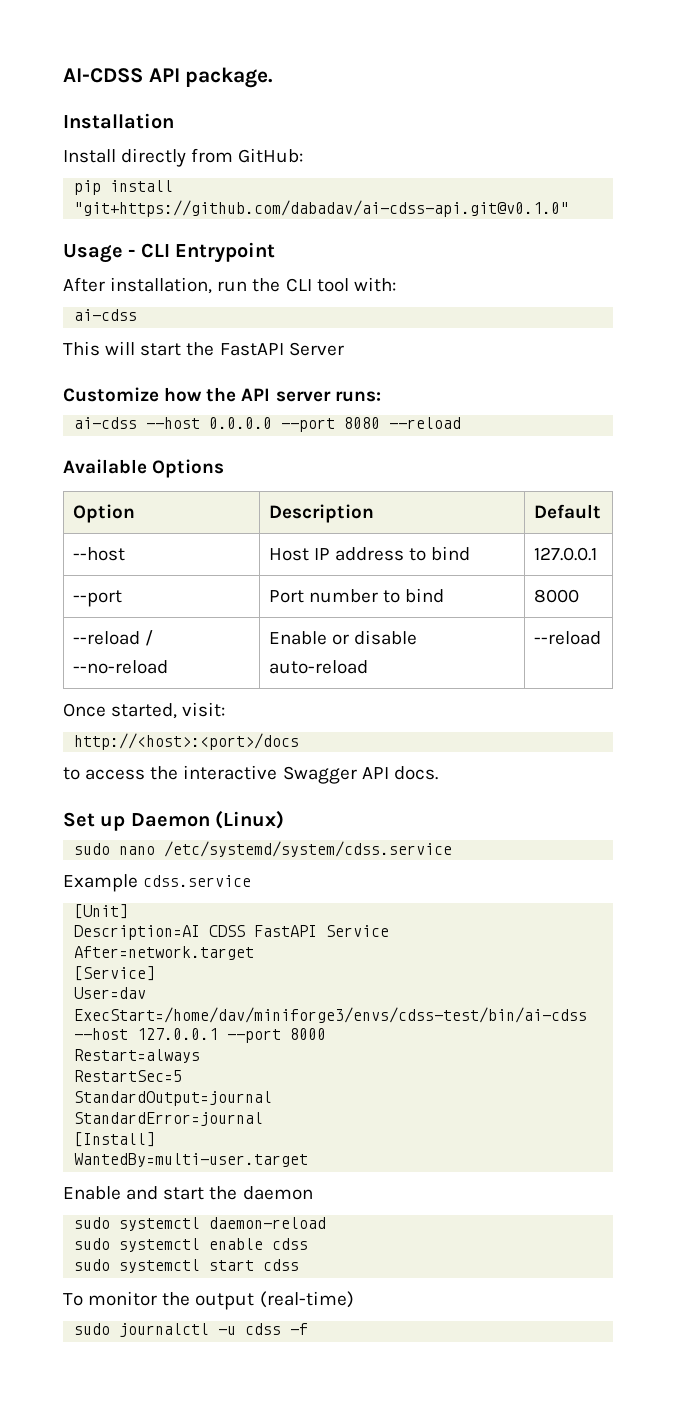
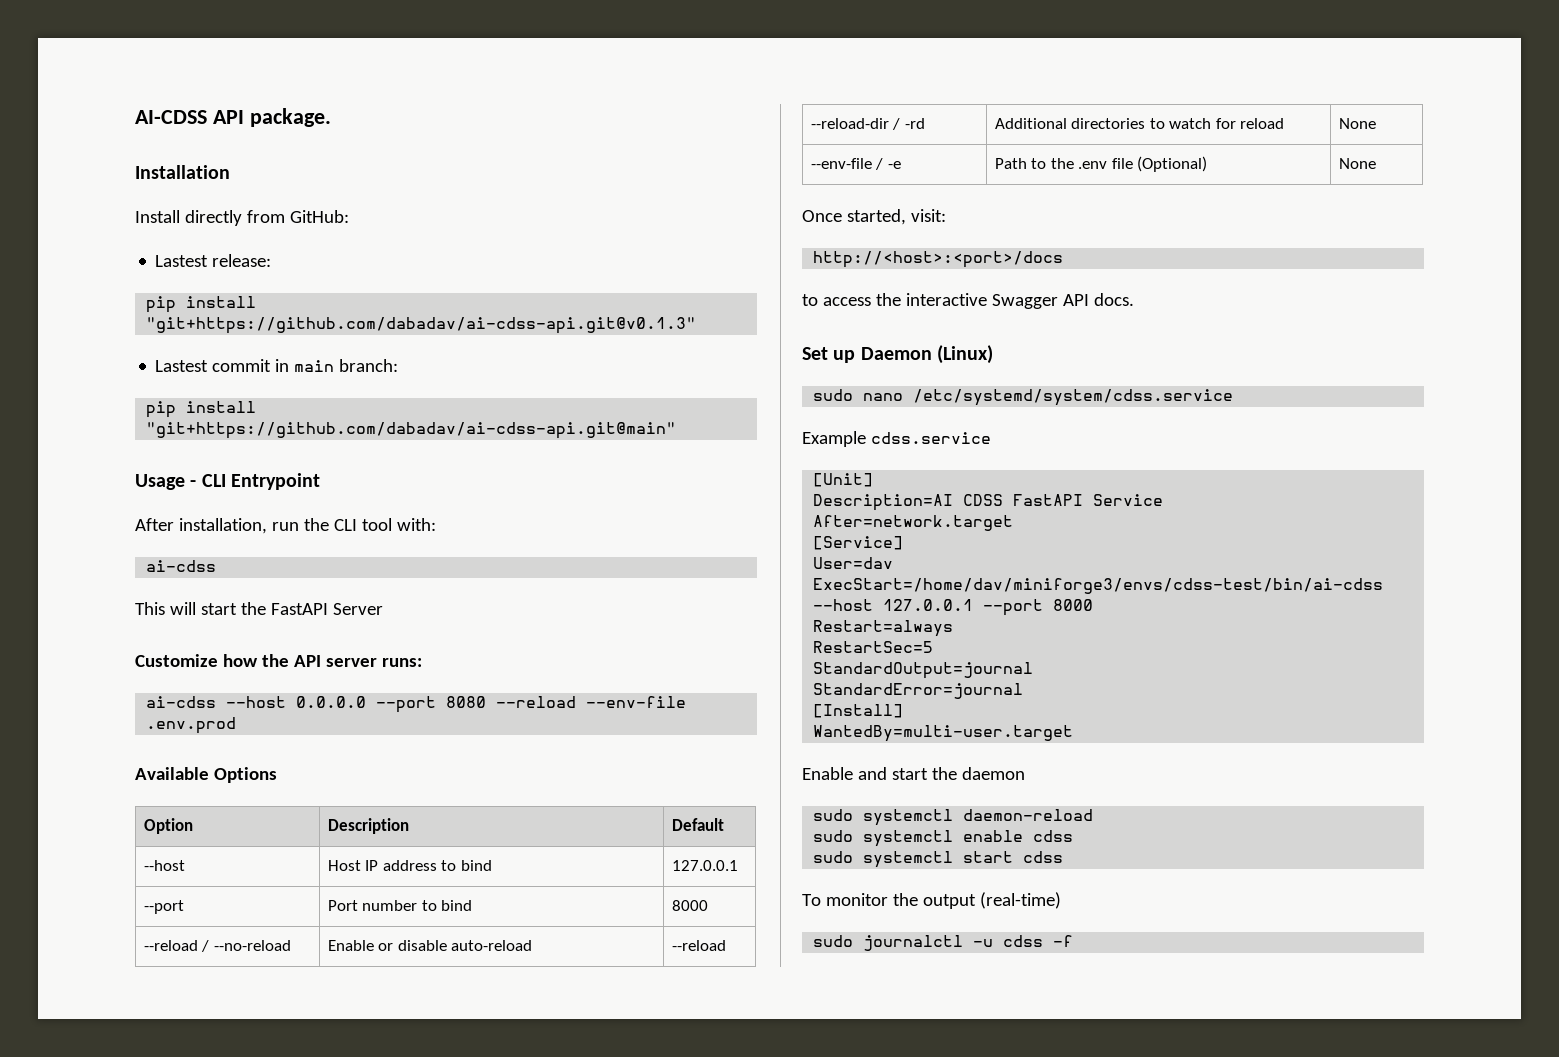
[74,180,174,195] [74,200,570,217] // pip install "git+https://github.com/dabadav/ai-cdss-api.git@v0.1.0" -> [155,254,272,267] [146,296,257,313] [146,317,697,334] [155,359,399,372] [146,401,257,418] [146,422,677,439] // Lastest release: // pip install "git+https://github.com/dabadav/ai-cdss-api.git@v0.1.3" // Lastest commit in main branch: // pip install "git+https://github.com/dabadav/ai-cdss-api.git@main"
(462, 423) none -> [586,696,687,708] [146,717,237,734] --env-file .env.prod
(601, 638) none -> [811,118,925,130] [995,118,1285,129] [1339,118,1377,129] [811,158,901,170] [995,156,1208,172] [1339,158,1377,169] // --reload-dir / -rd | Additional directories to watch for reload | None // --env-file / -e | Path to the .env file (Optional) | None

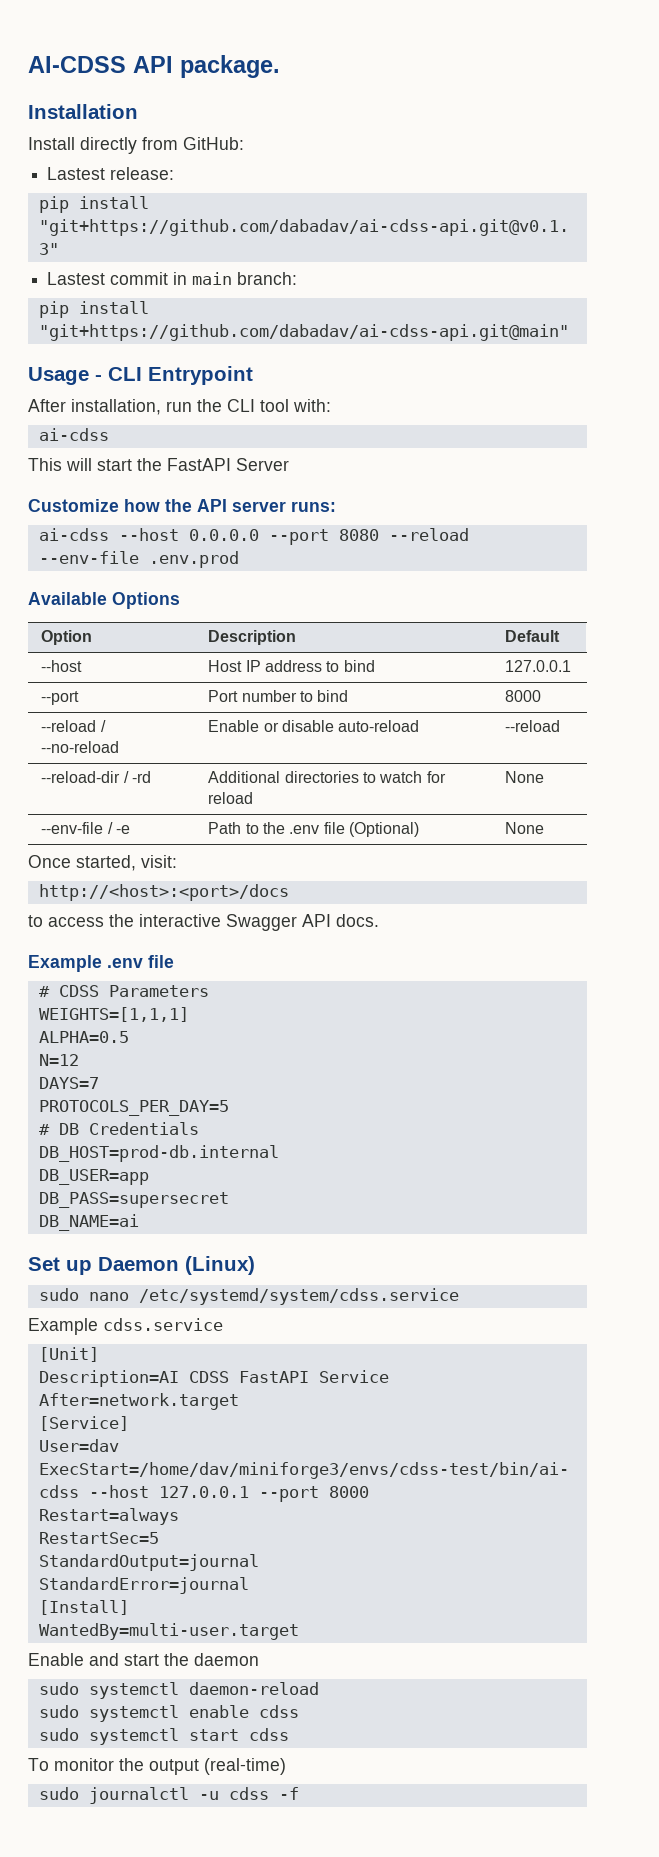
(1134, 299) none -> [28,955,174,972] [38,985,209,997] [38,1007,189,1022] [38,1031,129,1043] [38,1054,79,1066] [38,1077,99,1089] [38,1100,229,1116] [38,1122,199,1135] [38,1145,279,1162] [38,1169,149,1185] [38,1192,229,1208] [38,1214,139,1231] // Example .env file // # CDSS Parameters // WEIGHTS=[1,1,1] // ALPHA=0.5 // N=12 // DAYS=7 // PROTOCOLS_PER_DAY=5 // # DB Credentials // DB_HOST=prod-db.internal // DB_USER=app // DB_PASS=supersecret // DB_NAME=ai

